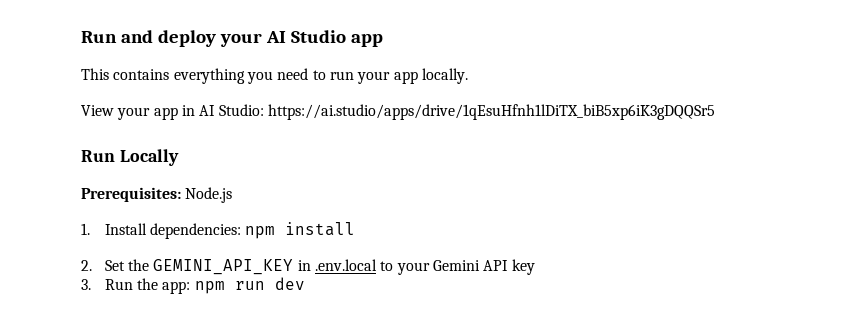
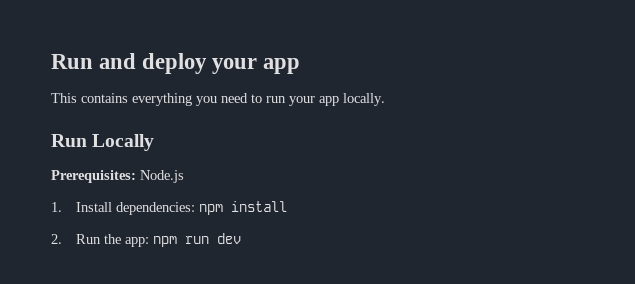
[265,30,346,43] AI Studio -> (258, 66) none
[81,104,715,120] // View your app in AI Studio: https://ai.studio/apps/drive/1qEsuHfnh1lDiTX_biB5xp6iK3gDQQSr5 -> (385, 99) none
[104,259,535,275] [81,279,91,290] Set the GEMINI_API_KEY in .env.local to your Gemini API key // 3. -> (62, 239) none

